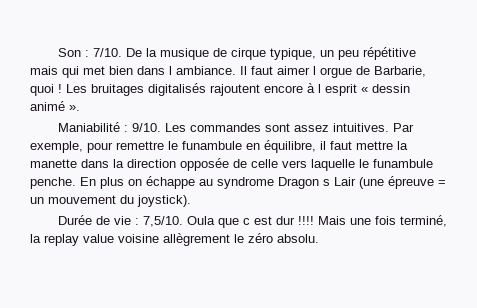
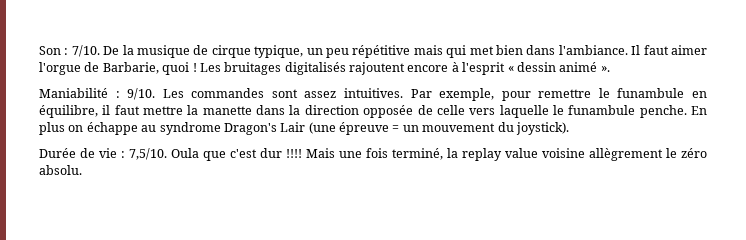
[169,66,236,75] l ambiance. -> [558,45,628,55] l'ambiance.
[313,66,352,78] l orgue -> [39,62,81,75] l'orgue
[318,84,357,96] l esprit -> [462,62,506,75] l'esprit
[278,177,330,189] Dragon s -> [223,123,277,135] Dragon's
[242,216,272,225] c est -> [230,149,257,158] c'est

